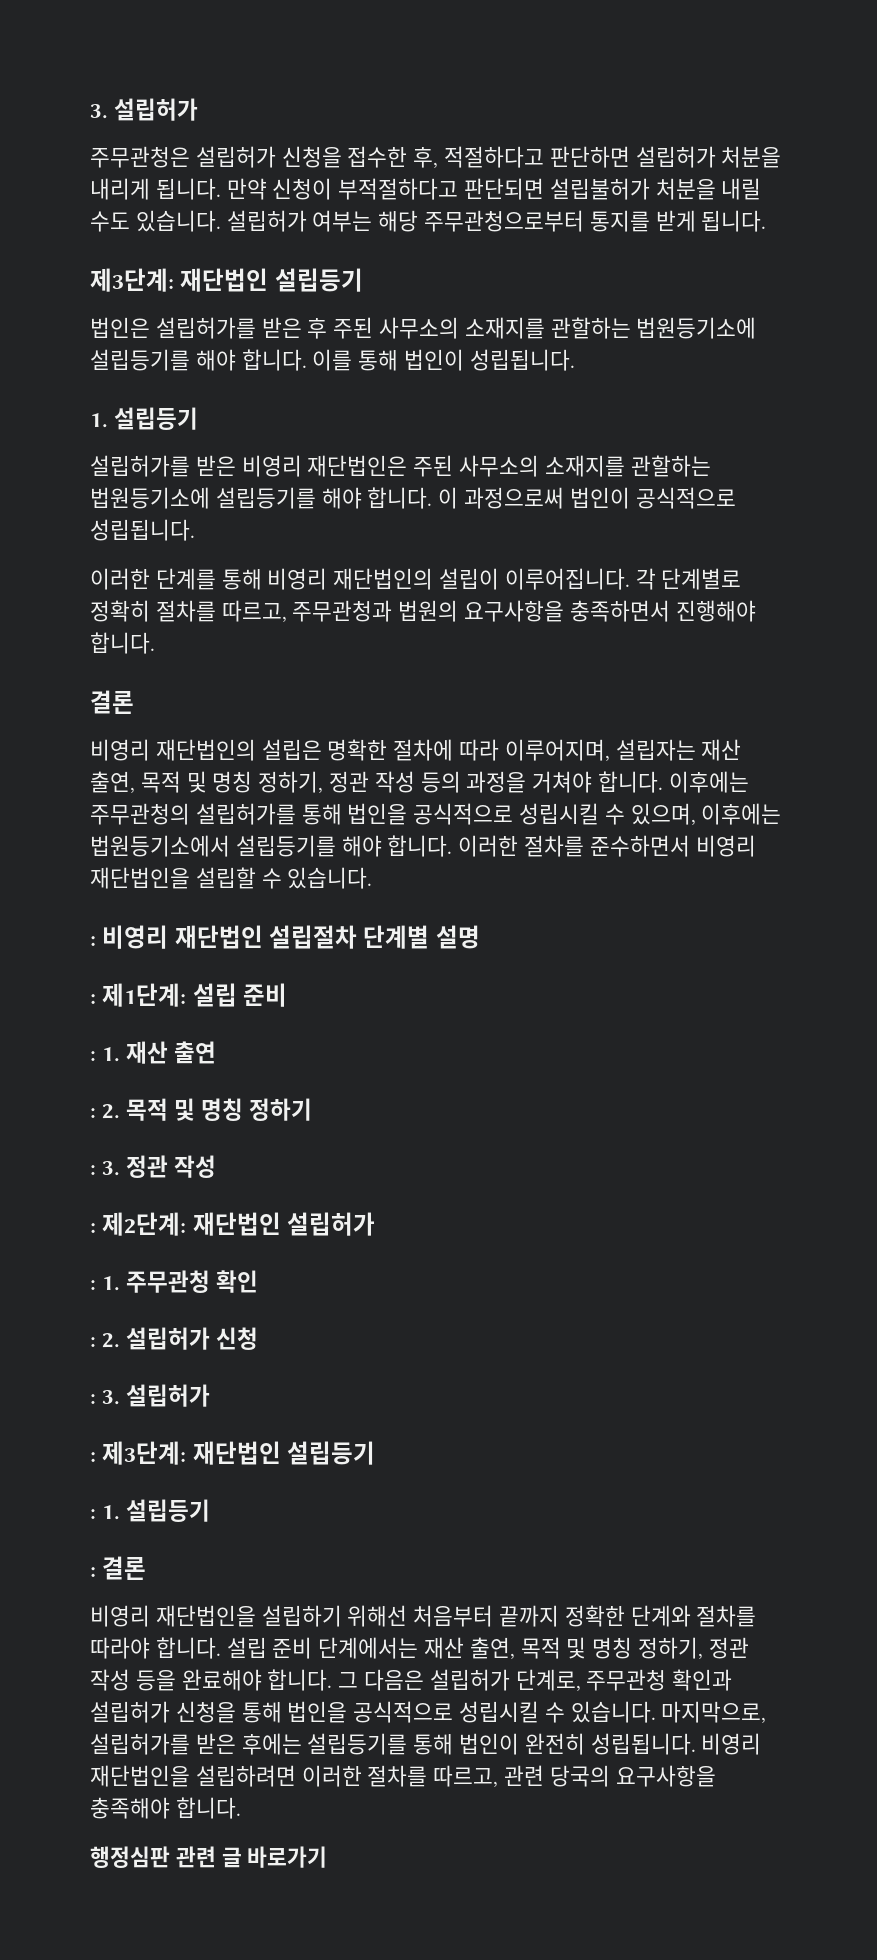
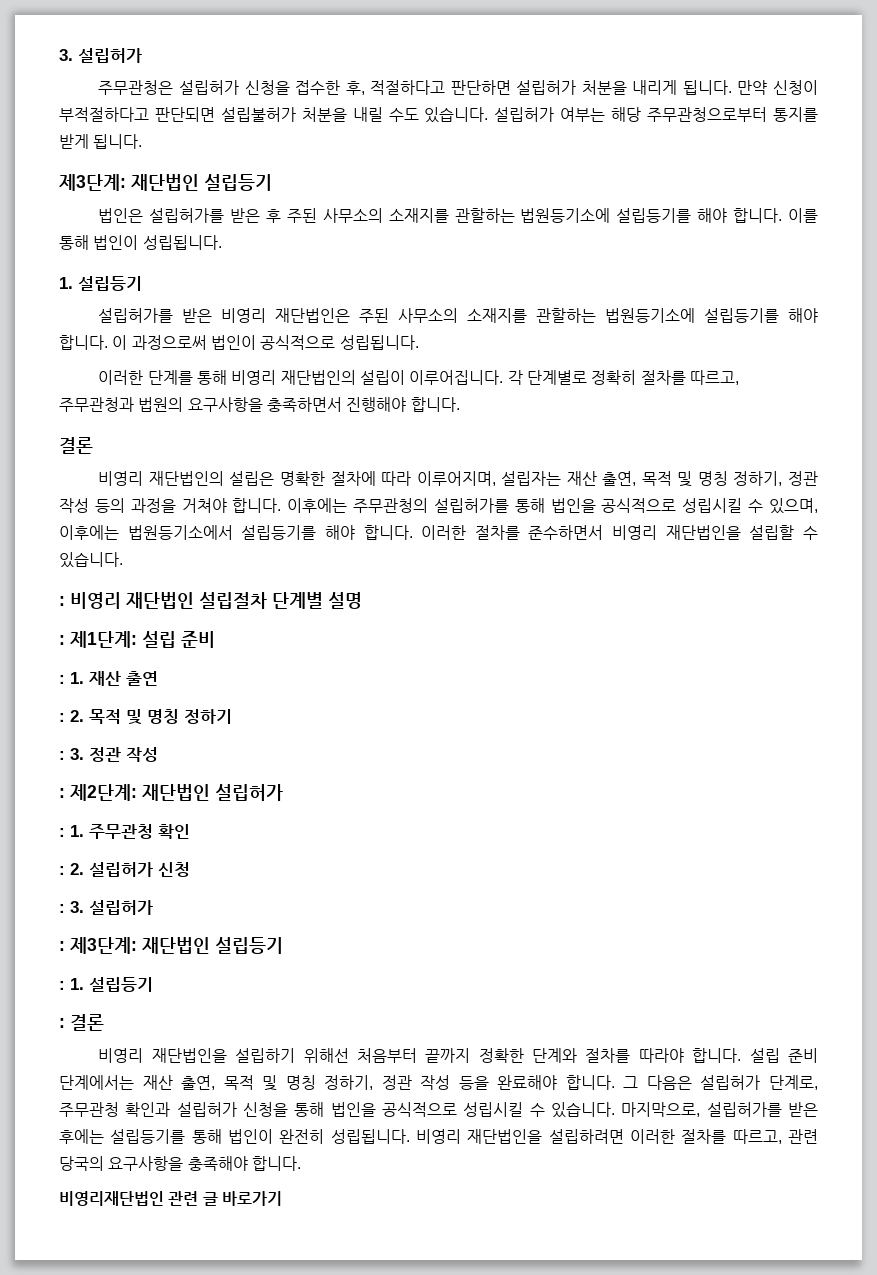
[90,1846,170,1868] 행정심판 -> [59,1191,164,1206] 비영리재단법인

